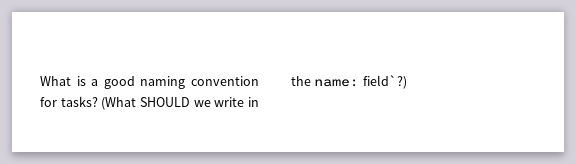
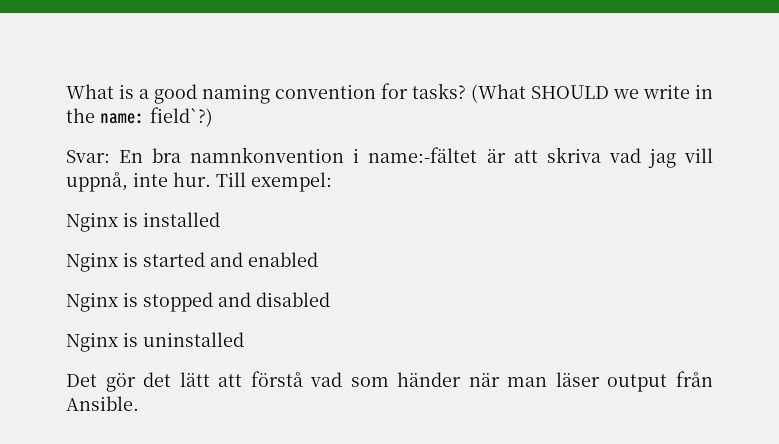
(407, 82) none -> [66,147,713,168] [66,172,332,192] [66,212,220,232] [66,252,318,272] [66,292,330,312] [66,332,244,352] [66,371,714,392] [66,396,139,411] // Svar: En bra namnkonvention i name:-fältet är att skriva vad jag vill uppnå, inte hur. Till exempel: // Nginx is installed // Nginx is started and enabled // Nginx is stopped and disabled // Nginx is uninstalled // Det gör det lätt att förstå vad som händer när man läser output från Ansible.

